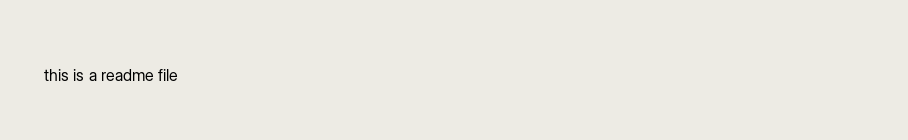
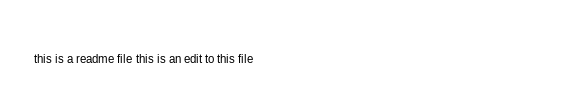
(179, 75) none -> [135,54,254,63] this is an edit to this file

